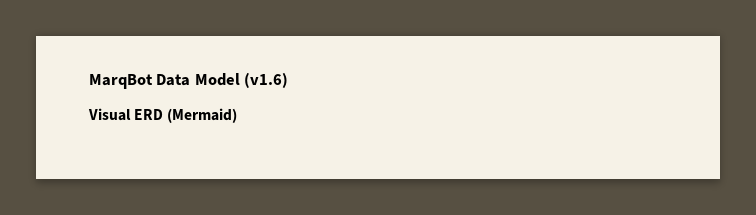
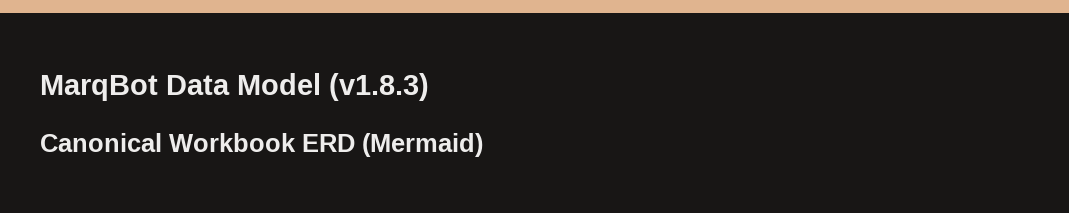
[244,72,289,88] [88,108,131,121] (v1.6) // Visual -> [329,73,429,101] [40,133,296,152] (v1.8.3) // Canonical Workbook

